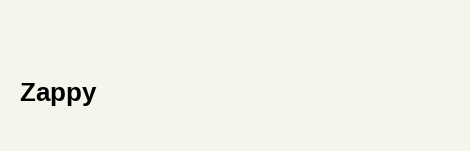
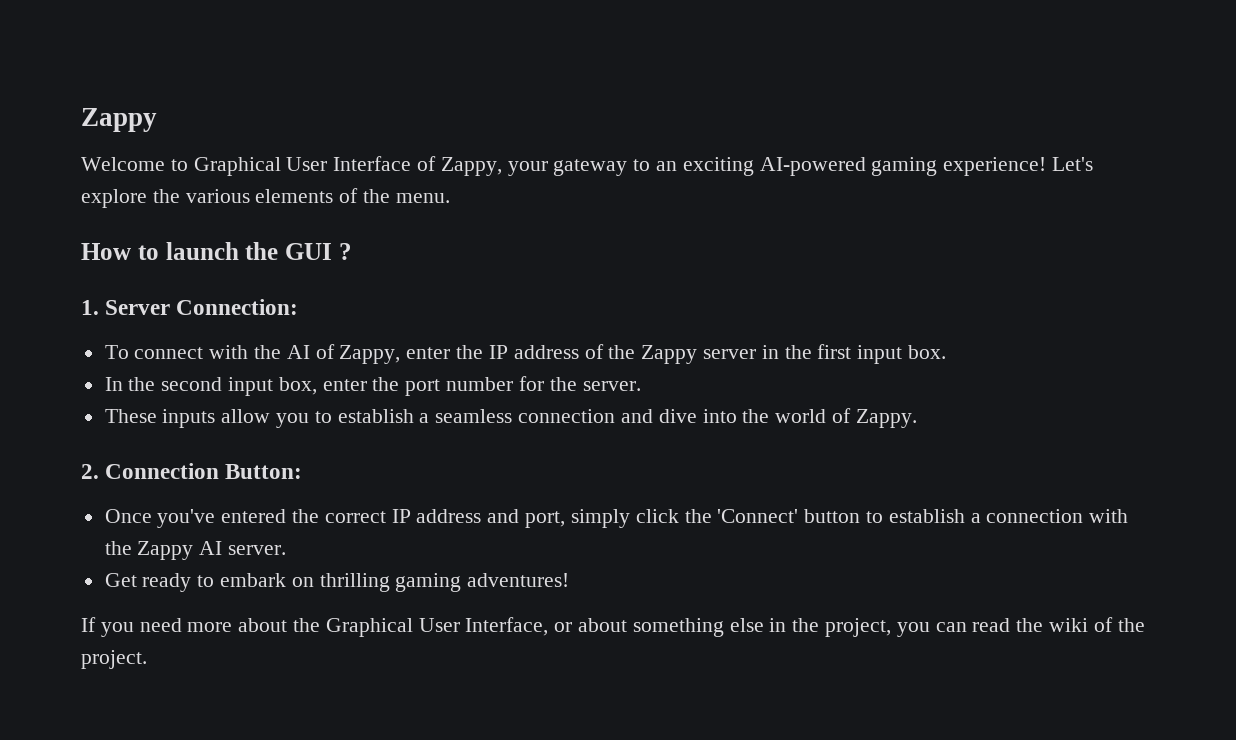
[20,83,97,106] Zappy -> [81,108,157,132] [81,156,1094,176] [81,188,450,208] [81,242,352,260] [81,299,299,315] [104,344,946,364] [104,376,641,396] [104,408,917,428] [81,463,303,479] [104,509,1129,528] [104,541,287,560] [104,573,570,592] [81,617,1145,637] [81,650,147,669] Zappy // Welcome to Graphical User Interface of Zappy, your gateway to an exciting AI-powered gaming experience! Let's explore the various elements of the menu. // How to launch the GUI ? // 1. Server Connection: // To connect with the AI of Zappy, enter the IP address of the Zappy server in the first input box. // In the second input box, enter the port number for the server. // These inputs allow you to establish a seamless connection and dive into the world of Zappy. // 2. Connection Button: // Once you've entered the correct IP address and port, simply click the 'Connect' button to establish a connection with the Zappy AI server. // Get ready to embark on thrilling gaming adventures! // If you need more about the Graphical User Interface, or about something else in the project, you can read the wiki of the project.

